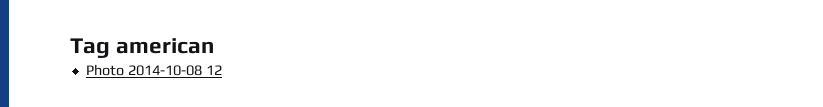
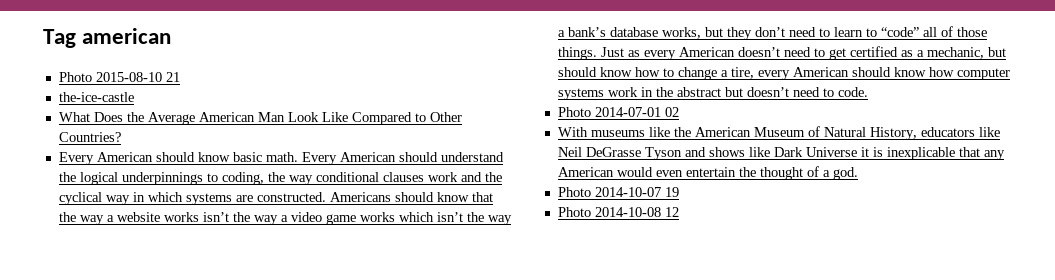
(215, 46) none -> [58,72,180,82] [58,92,134,102] [58,112,462,125] [58,132,121,142] [58,152,504,165] [58,172,502,185] [58,192,493,205] [58,212,512,225] [557,26,987,40] [557,46,1006,60] [557,67,1010,80] [557,87,868,100] [557,107,679,117] [557,126,1000,140] [557,147,1005,160] [557,166,858,180] [557,187,679,197] // Photo 2015-08-10 21 // the-ice-castle // What Does the Average American Man Look Like Compared to Other Countries? // Every American should know basic math. Every American should understand the logical underpinnings to coding, the way conditional clauses work and the cyclical way in which systems are constructed. Americans should know that the way a website works isn’t the way a video game works which isn’t the way a bank’s database works, but they don’t need to learn to “code” all of those things. Just as every American doesn’t need to get certified as a mechanic, but should know how to change a tire, every American should know how computer systems work in the abstract but doesn’t need to code. // Photo 2014-07-01 02 // With museums like the American Museum of Natural History, educators like Neil DeGrasse Tyson and shows like Dark Universe it is inexplicable that any American would even entertain the thought of a god. // Photo 2014-10-07 19

